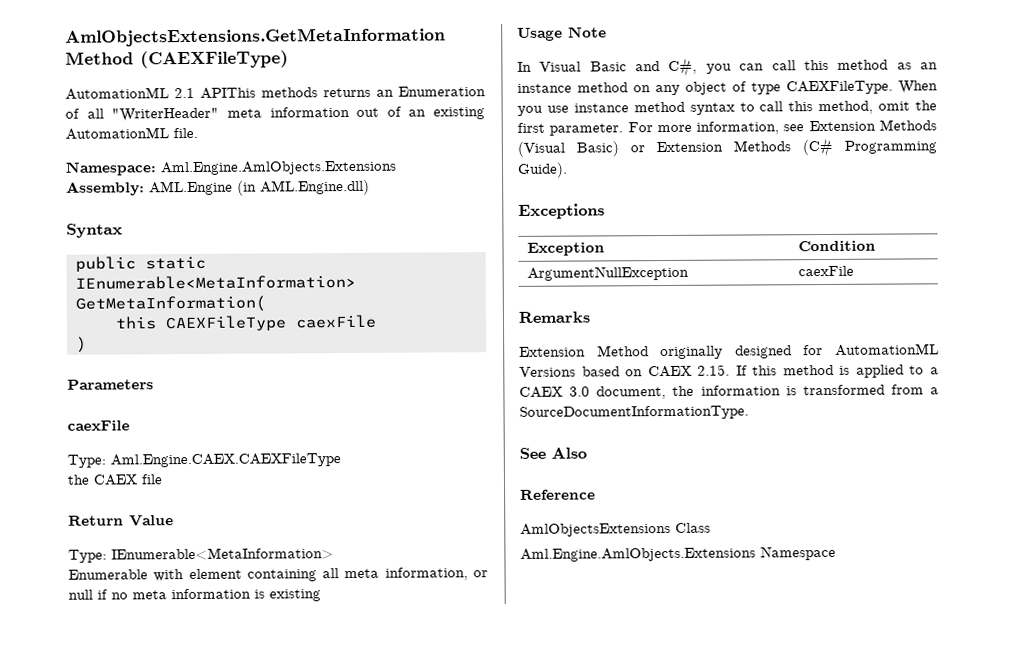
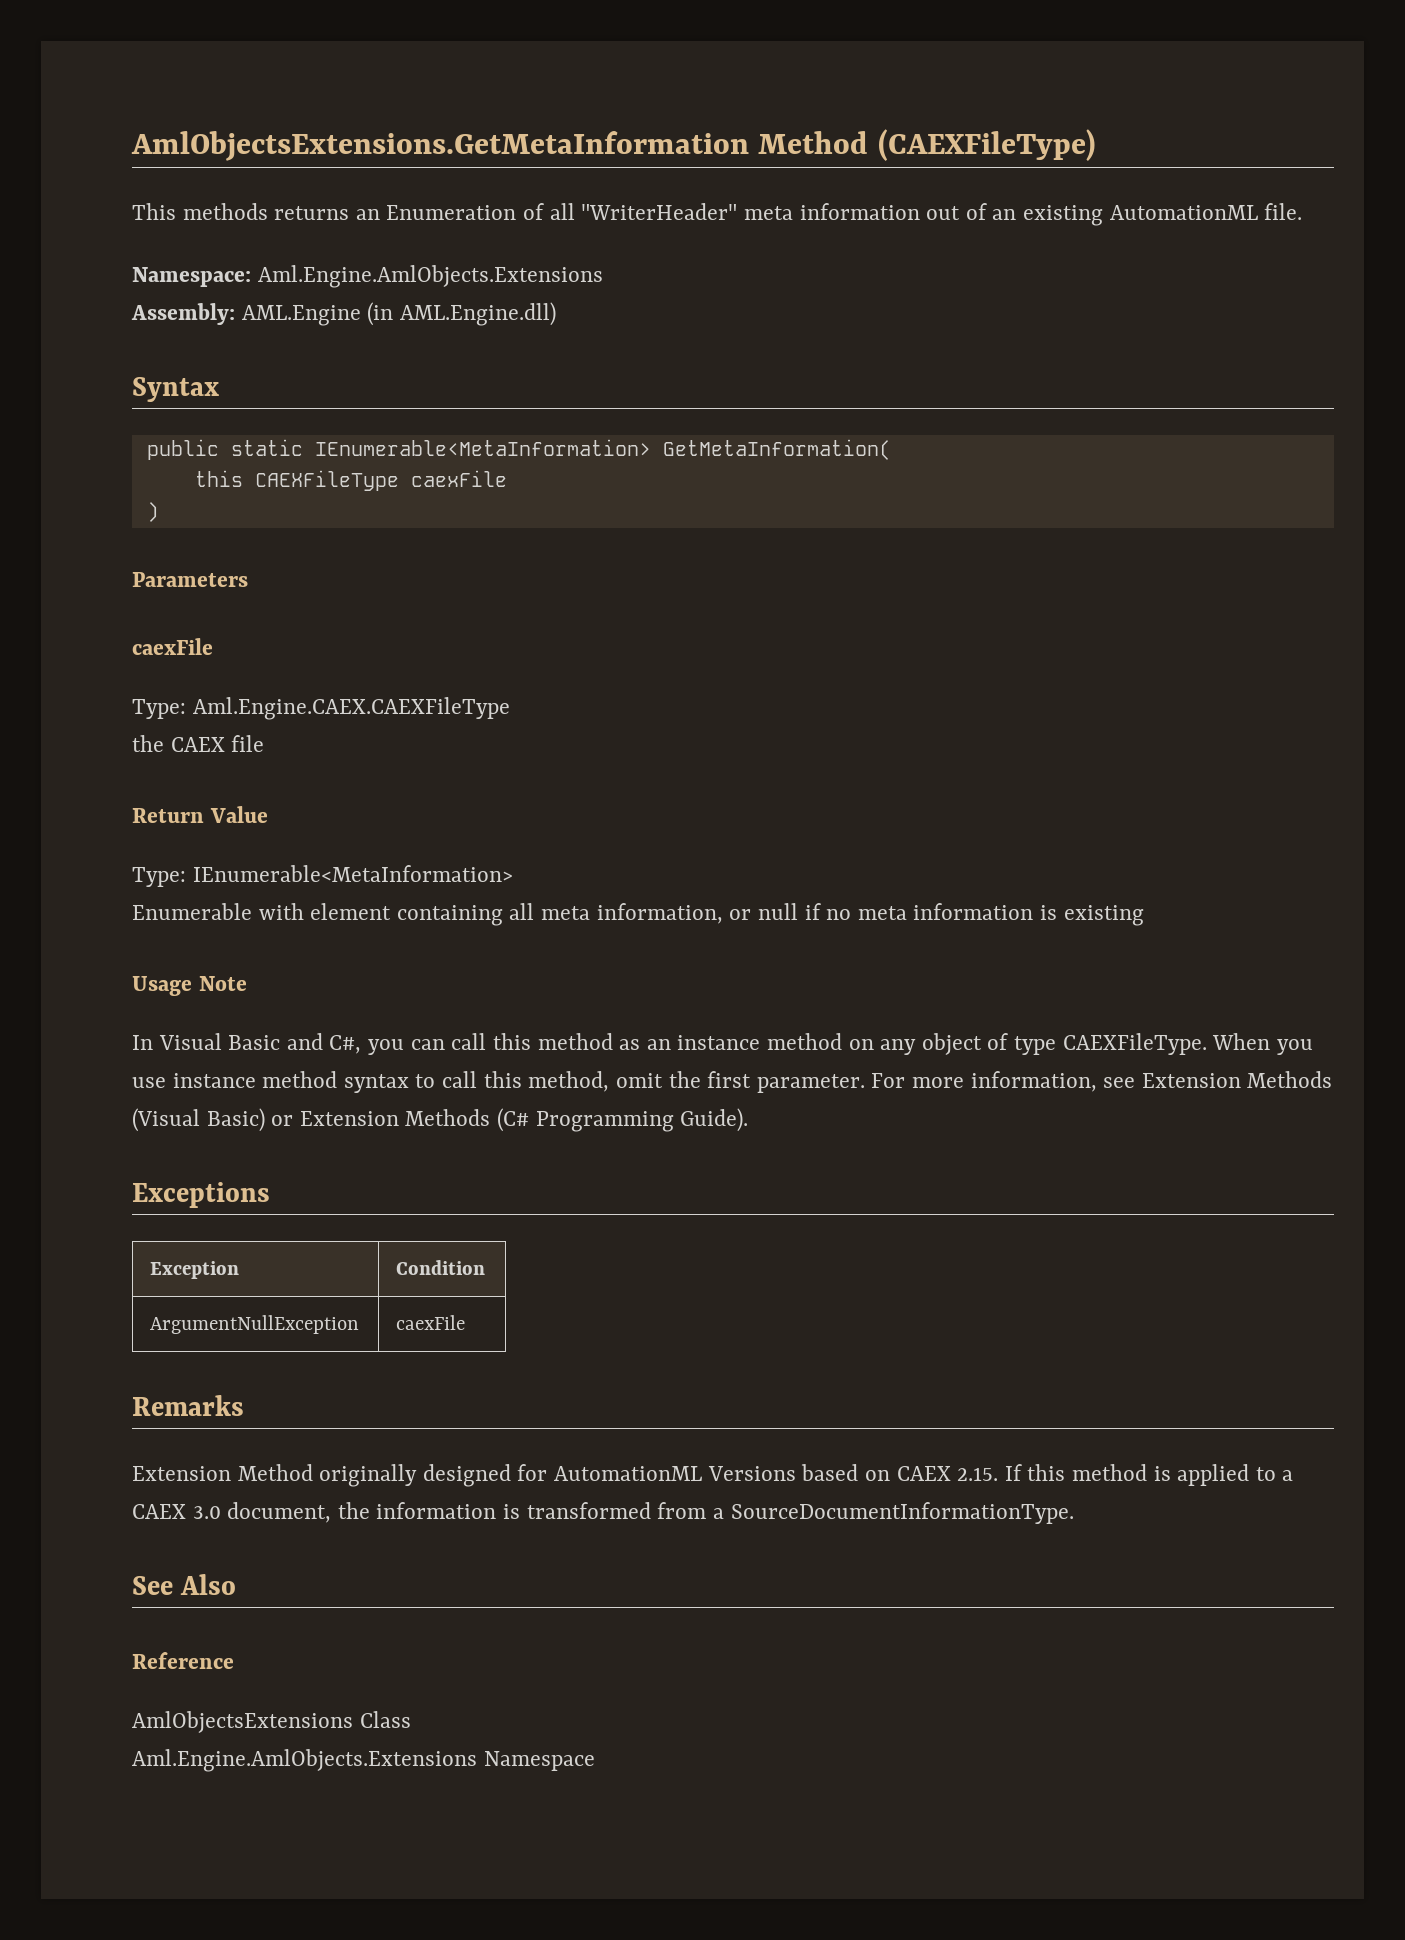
[65,87,256,100] AutomationML 2.1 APIThis -> [132,203,176,220] This

